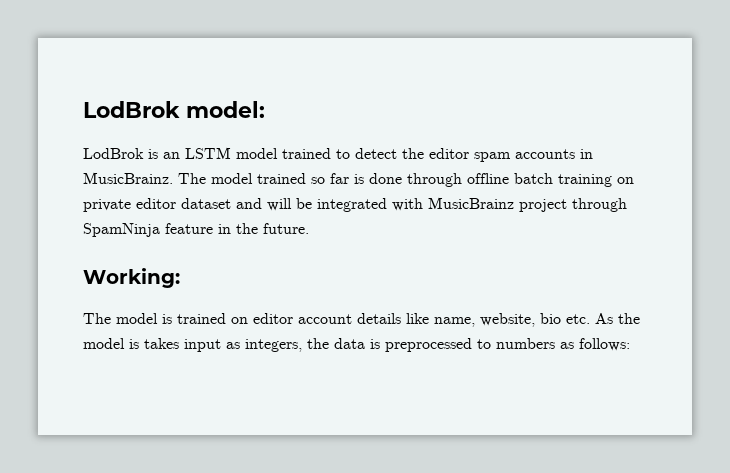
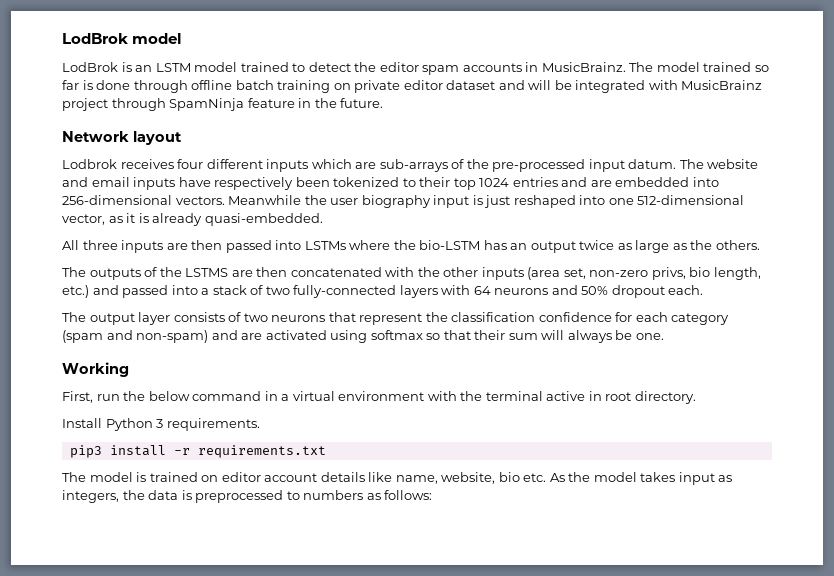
[83,101,265,118] LodBrok model: -> [62,33,183,44] LodBrok model
[83,268,180,288] Working: -> [62,131,182,145] [62,159,759,172] [62,177,719,190] [62,195,745,208] [62,213,323,226] [62,240,760,253] [62,267,761,280] [62,285,704,298] [62,312,730,325] [62,330,664,343] [62,362,129,377] [62,391,696,404] [62,418,260,431] [69,445,326,458] Network layout // Lodbrok receives four different inputs which are sub-arrays of the pre-processed input datum. The website and email inputs have respectively been tokenized to their top 1024 entries and are embedded into 256-dimensional vectors. Meanwhile the user biography input is just reshaped into one 512-dimensional vector, as it is already quasi-embedded. // All three inputs are then passed into LSTMs where the bio-LSTM has an output twice as large as the others. // The outputs of the LSTMS are then concatenated with the other inputs (area set, non-zero privs, bio length, etc.) and passed into a stack of two fully-connected layers with 64 neurons and 50% dropout each. // The output layer consists of two neurons that represent the classification confidence for each category (spam and non-spam) and are activated using softmax so that their sum will always be one. // Working // First, run the below command in a virtual environment with the terminal active in root directory. // Install Python 3 requirements. // pip3 install -r requirements.txt
[129,339,139,349] is -> (637, 477) none

